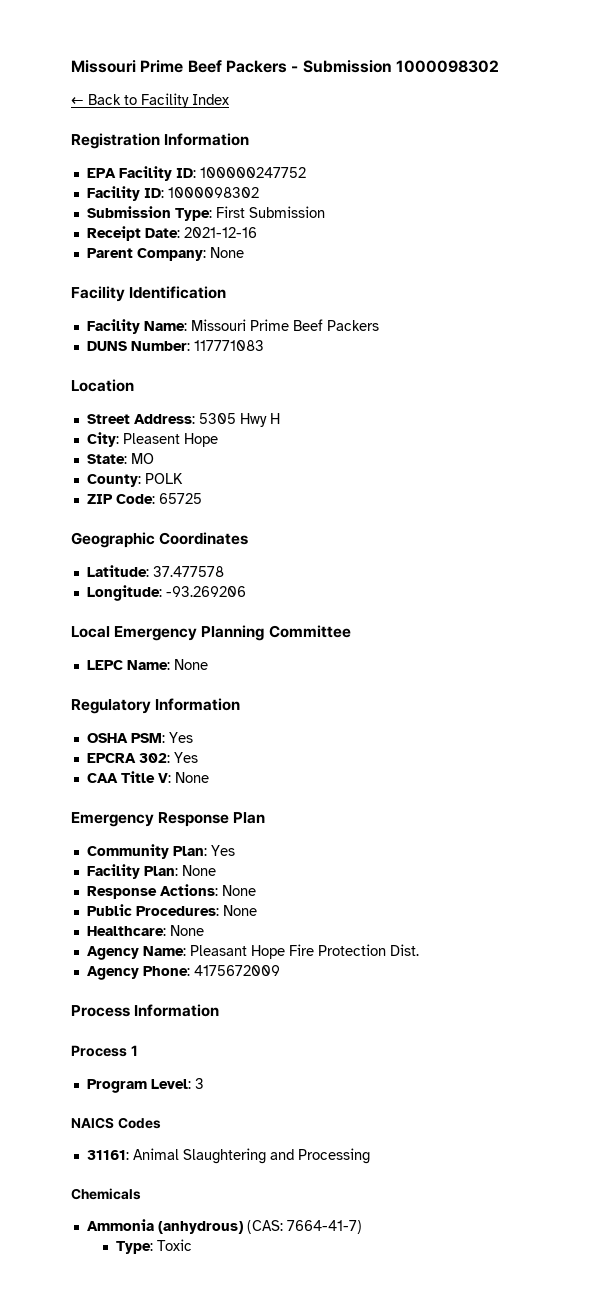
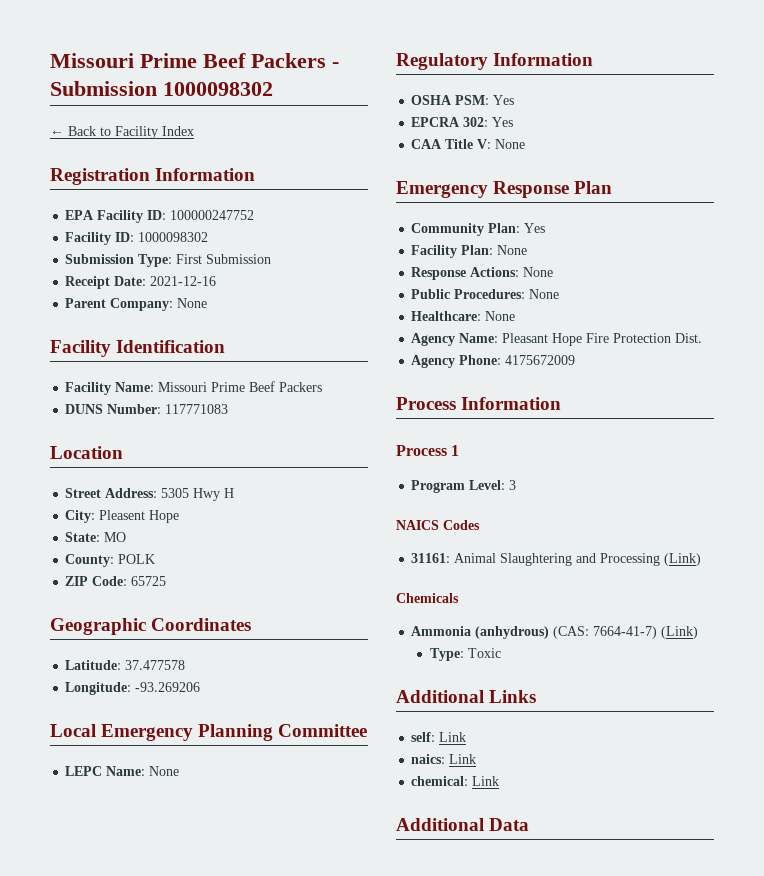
(370, 1156) none -> [664,553,702,566] (Link)
(362, 1227) none -> [661,626,699,639] (Link)
(192, 1245) none -> [396,690,537,703] [411,732,467,742] [411,754,477,764] [411,776,500,786] [396,818,530,831] // Additional Links // self: Link // naics: Link // chemical: Link // Additional Data

